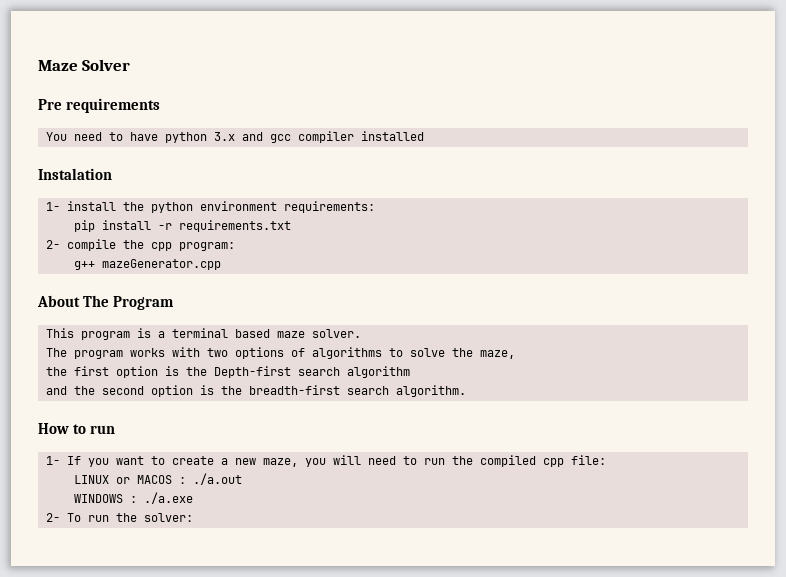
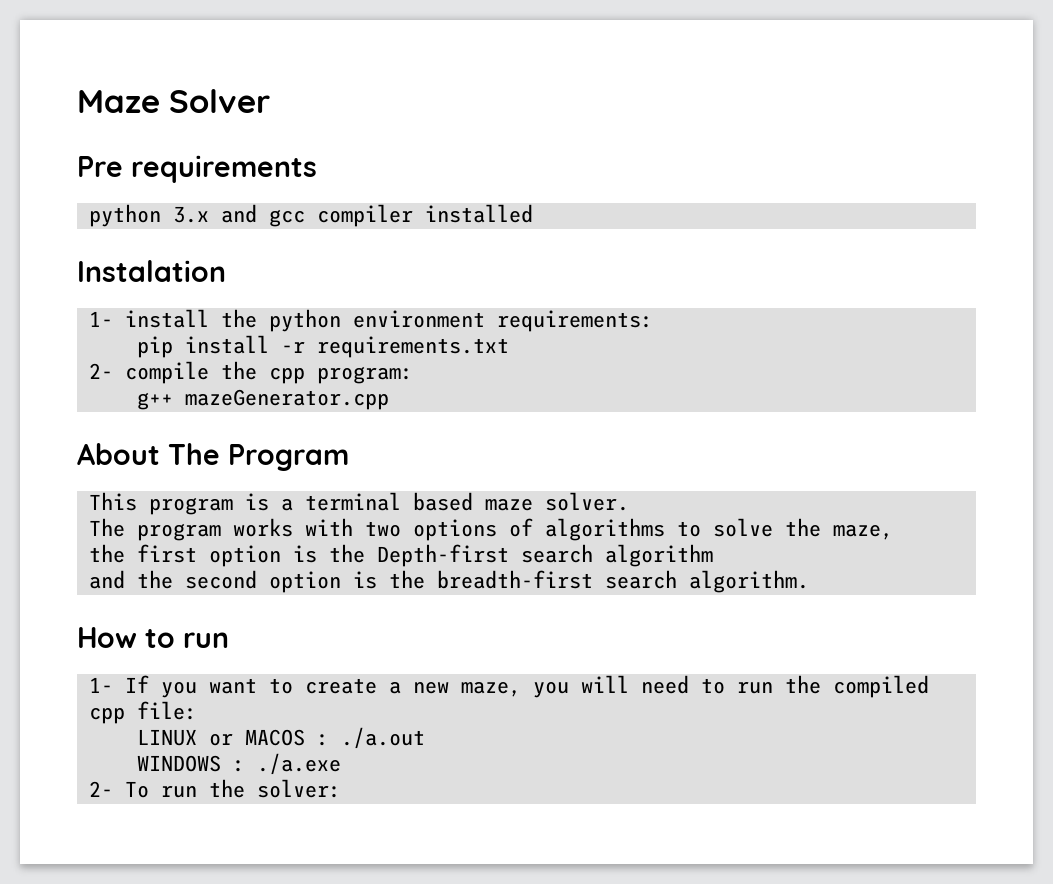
[45,132,158,141] You need to have -> (317, 169) none

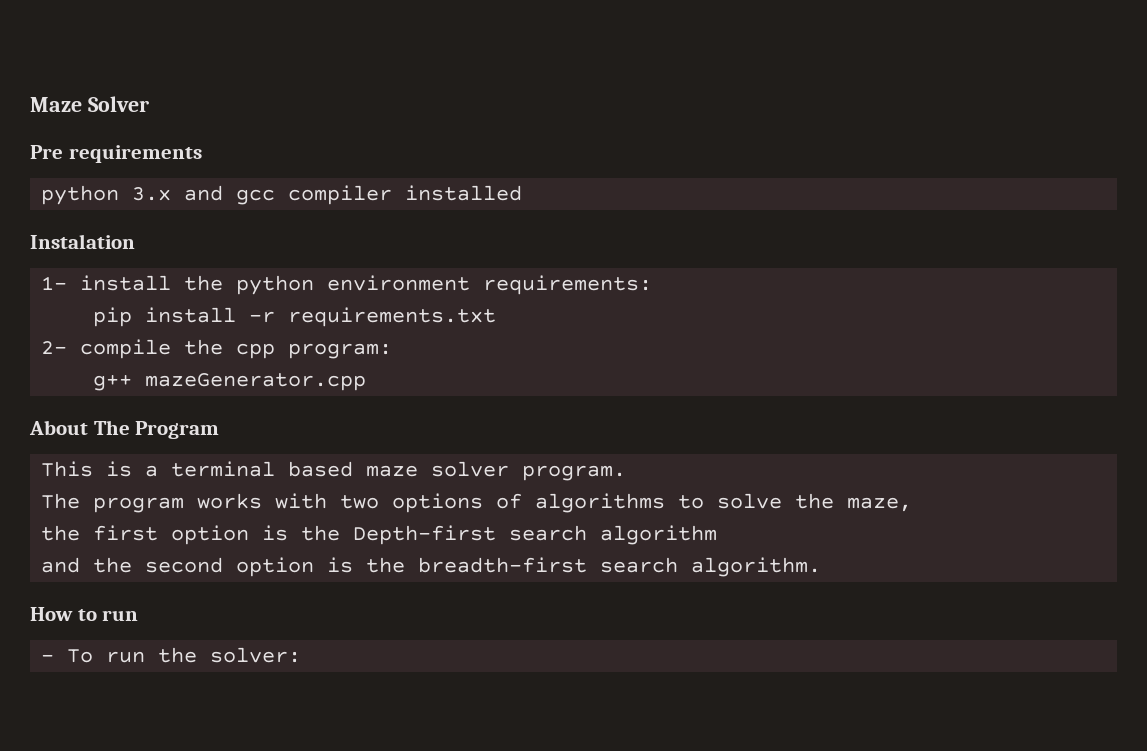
[149,497,234,515] program -> (94, 469) none
[545,492,630,511] solver. -> [431,461,627,481] solver program.
[89,675,930,698] [89,701,198,724] [137,727,426,749] [137,753,342,775] [89,781,114,797] 1- If you want to create a new maze, you will need to run the compiled cpp file: // LINUX or MACOS : ./a.out // WINDOWS : ./a.exe // 2- -> [41,654,55,662] -

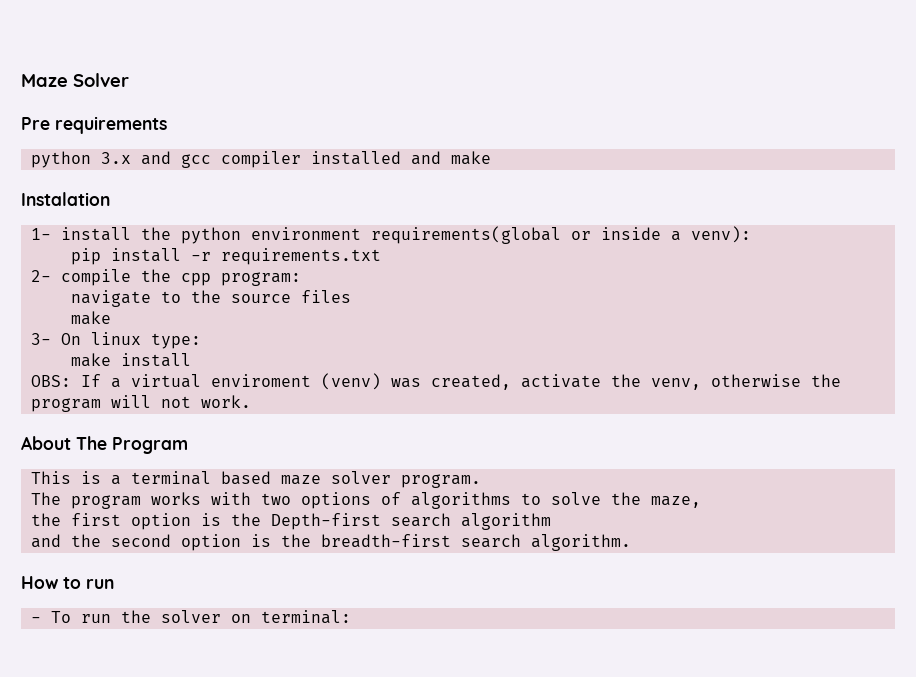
(523, 193) none -> [410,151,491,165] and make
[483,275,653,295] requirements: -> [370,226,751,244] requirements(global or inside a venv):
[93,373,367,391] g++ mazeGenerator.cpp -> [70,290,351,307] [70,311,111,325] [30,332,201,349] [70,353,191,367] [30,373,841,390] [30,395,251,412] navigate to the source files // make // 3- On linux type: // make install // OBS: If a virtual enviroment (venv) was created, activate the venv, otherwise the program will not work.
[210,647,302,663] solver: -> [160,610,351,624] solver on terminal:

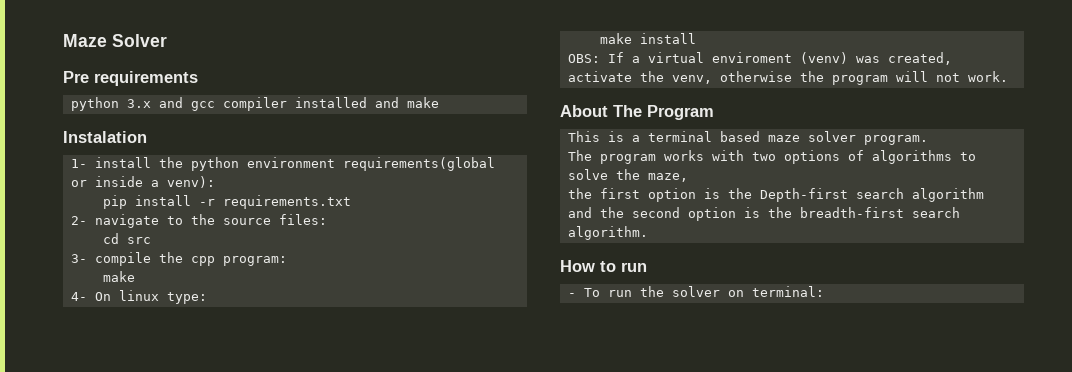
(51, 276) none -> [95,214,328,228] [103,233,152,244] [71,254,88,263] navigate to the source files: // cd src // 3-
[70,290,351,307] [70,311,111,325] [30,333,51,345] // navigate to the source files // make // 3- -> [103,271,136,282] [71,292,88,301] // make // 4-

